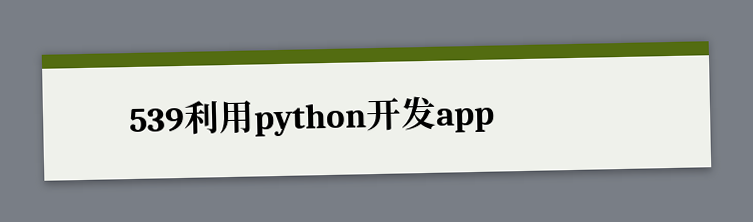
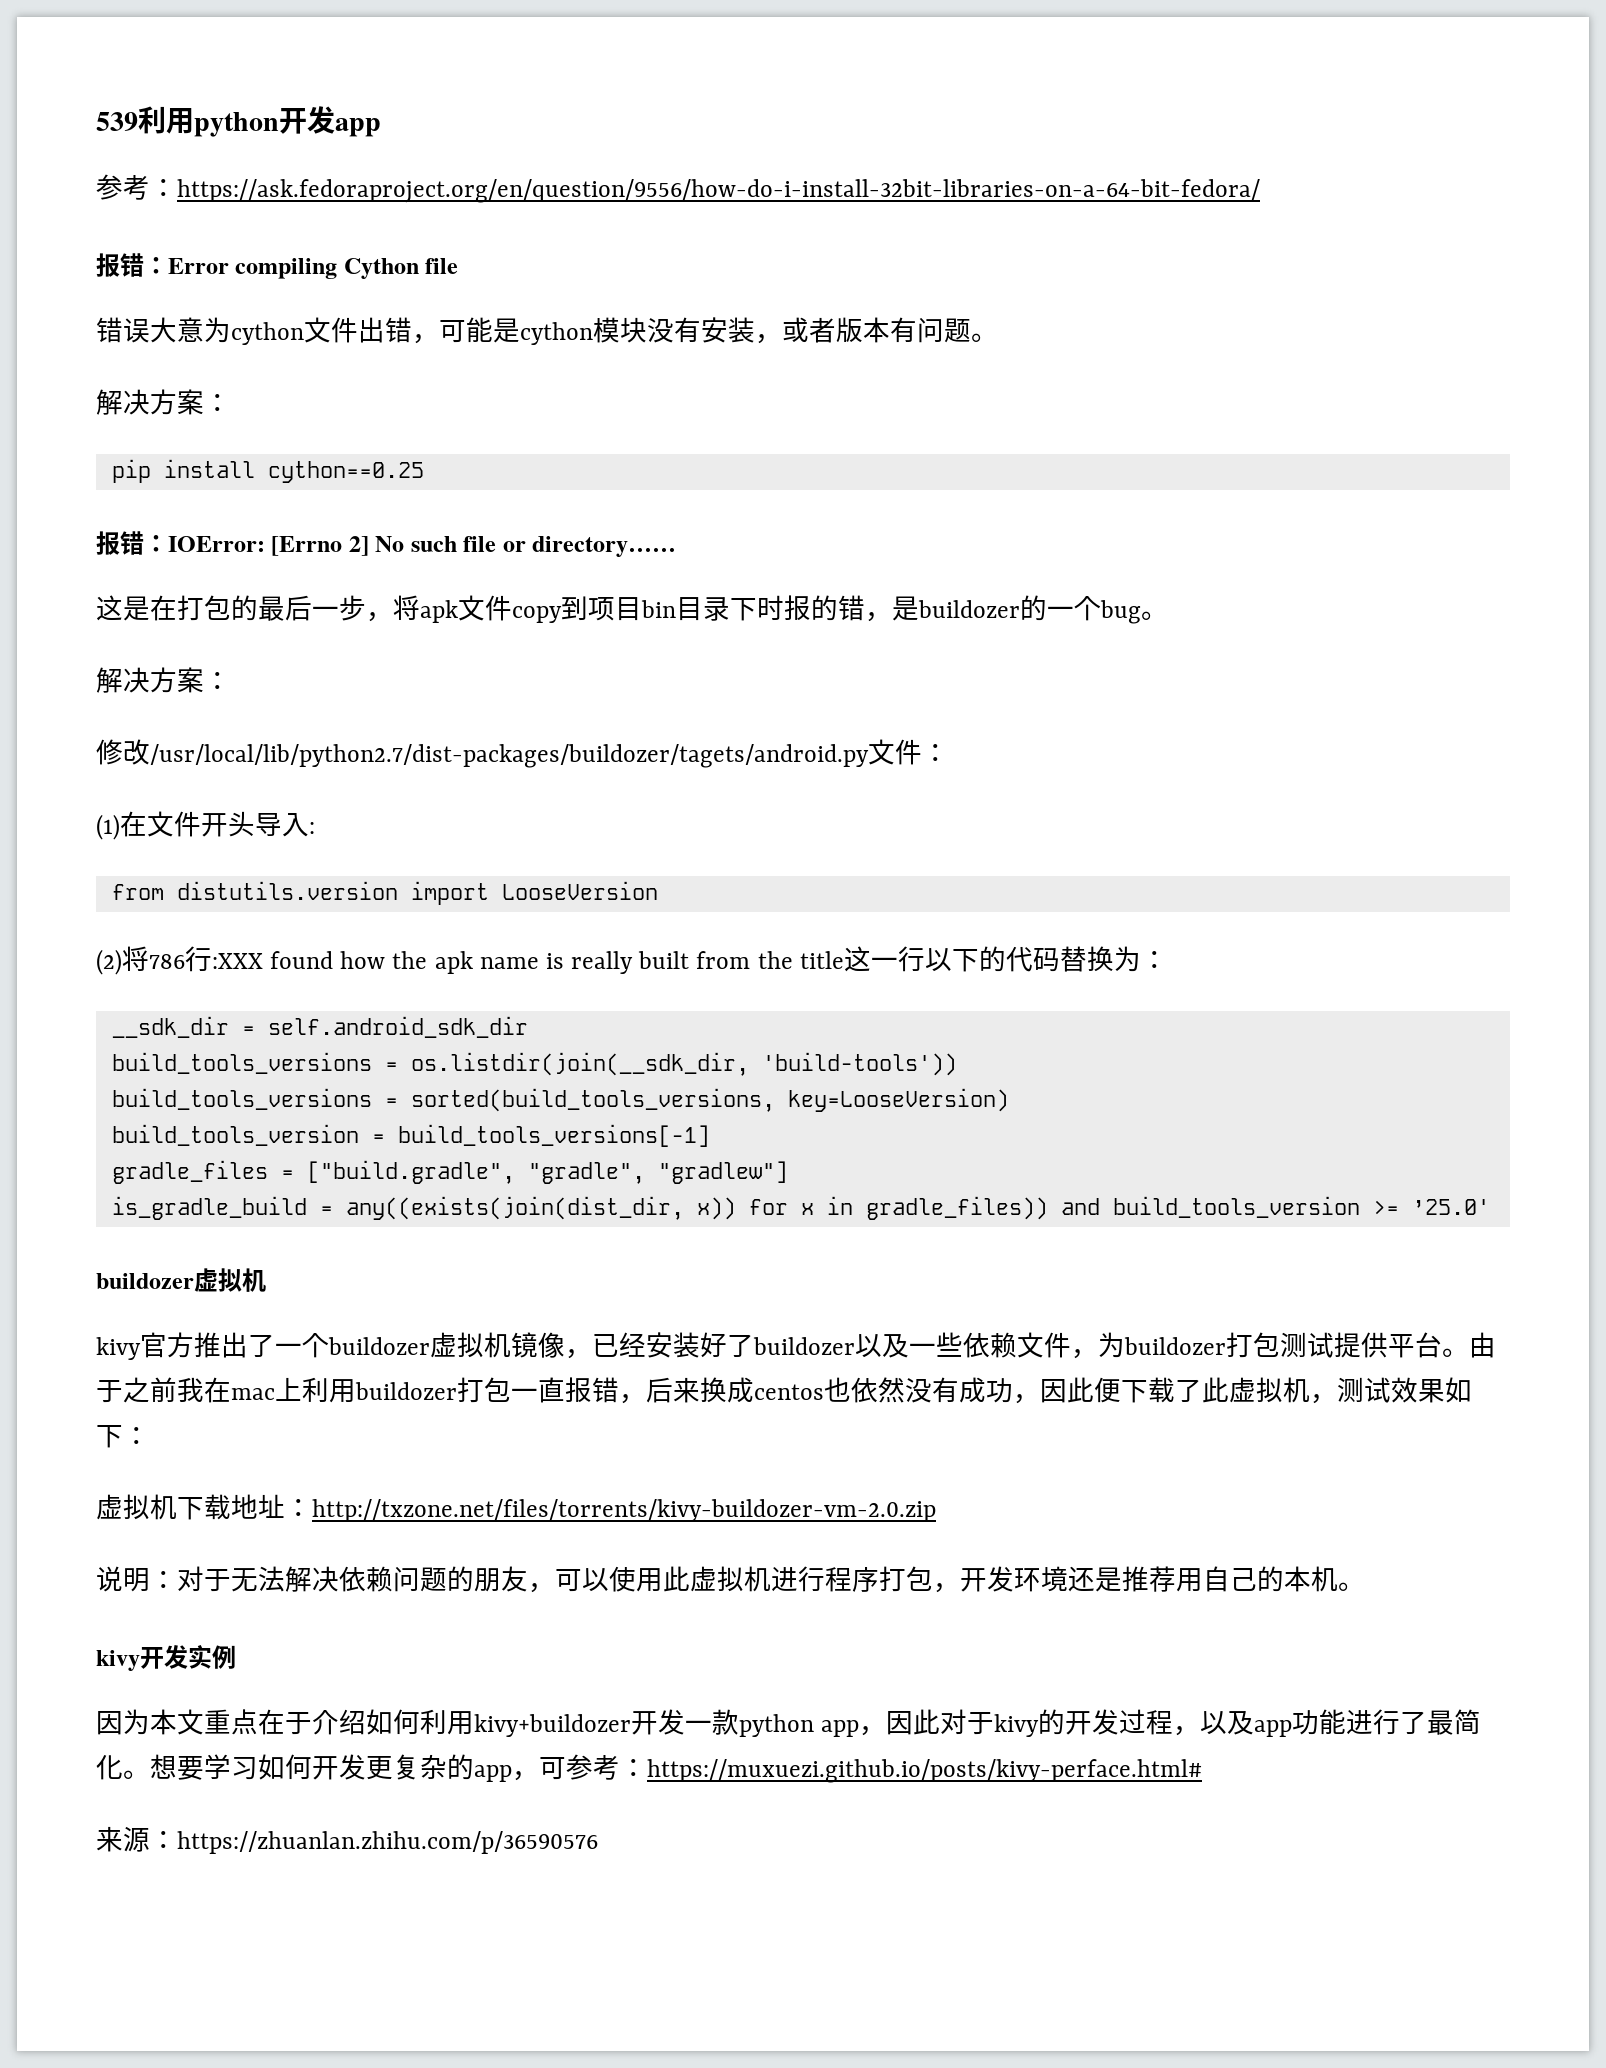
(495, 120) none -> [96,174,1260,203] [96,253,459,279] [96,317,998,345] [96,389,231,415] [111,459,424,483] [96,531,677,557] [96,595,1168,624] [96,667,231,693] [96,739,949,768] [96,811,315,840] [111,881,658,905] [96,946,1168,975] [111,1016,528,1038] [111,1052,957,1076] [111,1088,1009,1112] [111,1124,710,1147] [111,1160,788,1184] [111,1196,1490,1220] [96,1268,266,1292] [96,1332,1496,1360] [96,1377,1472,1404] [96,1425,150,1448] [96,1494,936,1522] [96,1566,1365,1593] [96,1645,236,1671] [96,1709,1482,1737] [96,1754,1202,1783] [96,1826,598,1854] // 参考：https://ask.fedoraproject.org/en/question/9556/how-do-i-install-32bit-libraries-on-a-64-bit-fedora/ // 报错：Error compiling Cython file // 错误大意为cython文件出错，可能是cython模块没有安装，或者版本有问题。 // 解决方案： // pip install cython==0.25 // 报错：IOError: [Errno 2] No such file or directory…… // 这是在打包的最后一步，将apk文件copy到项目bin目录下时报的错，是buildozer的一个bug。 // 解决方案： // 修改/usr/local/lib/python2.7/dist-packages/buildozer/tagets/android.py文件： // (1)在文件开头导入: // from distutils.version import LooseVersion // (2)将786行:XXX found how the apk name is really built from the title这一行以下的代码替换为： // __sdk_dir = self.android_sdk_dir // build_tools_versions = os.listdir(join(__sdk_dir, 'build-tools')) // build_tools_versions = sorted(build_tools_versions, key=LooseVersion) // build_tools_version = build_tools_versions[-1] // gradle_files = ["build.gradle", "gradle", "gradlew"] // is_gradle_build = any((exists(join(dist_dir, x)) for x in gradle_files)) and build_tools_version >= ’25.0' // buildozer虚拟机 // kivy官方推出了一个buildozer虚拟机镜像，已经安装好了buildozer以及一些依赖文件，为buildozer打包测试提供平台。由于之前我在mac上利用buildozer打包一直报错，后来换成centos也依然没有成功，因此便下载了此虚拟机，测试效果如下： // 虚拟机下载地址：http://txzone.net/files/torrents/kivy-buildozer-vm-2.0.zip // 说明：对于无法解决依赖问题的朋友，可以使用此虚拟机进行程序打包，开发环境还是推荐用自己的本机。 // kivy开发实例 // 因为本文重点在于介绍如何利用kivy+buildozer开发一款python app，因此对于kivy的开发过程，以及app功能进行了最简化。想要学习如何开发更复杂的app，可参考：https://muxuezi.github.io/posts/kivy-perface.html# // 来源：https://zhuanlan.zhihu.com/p/36590576

